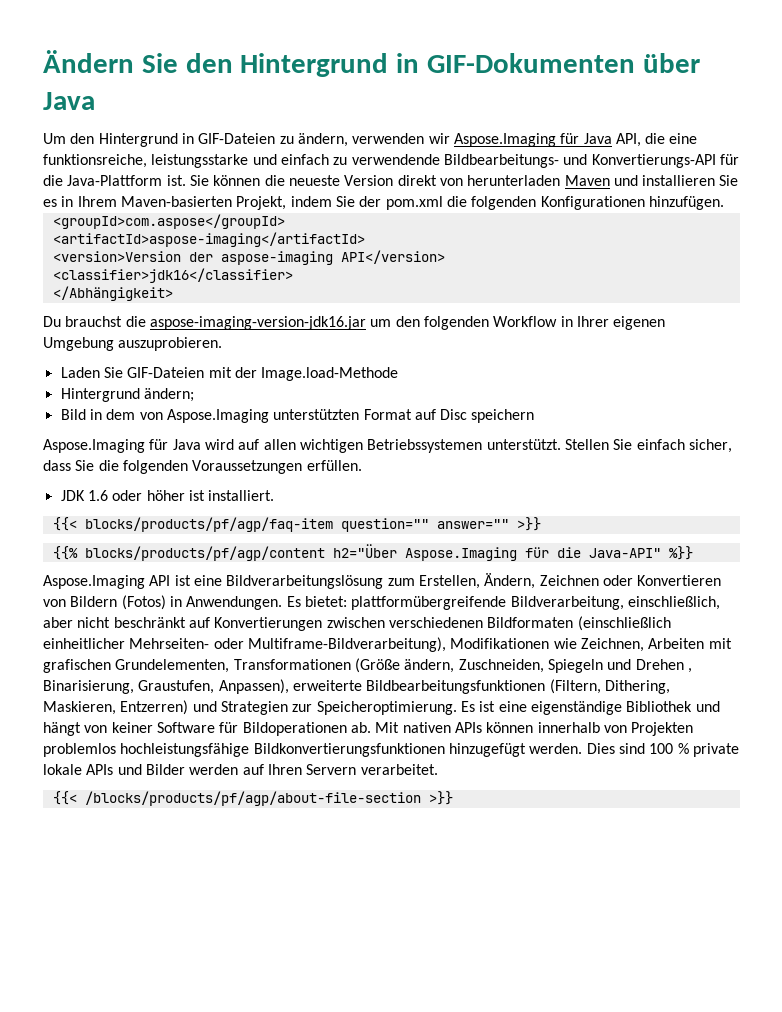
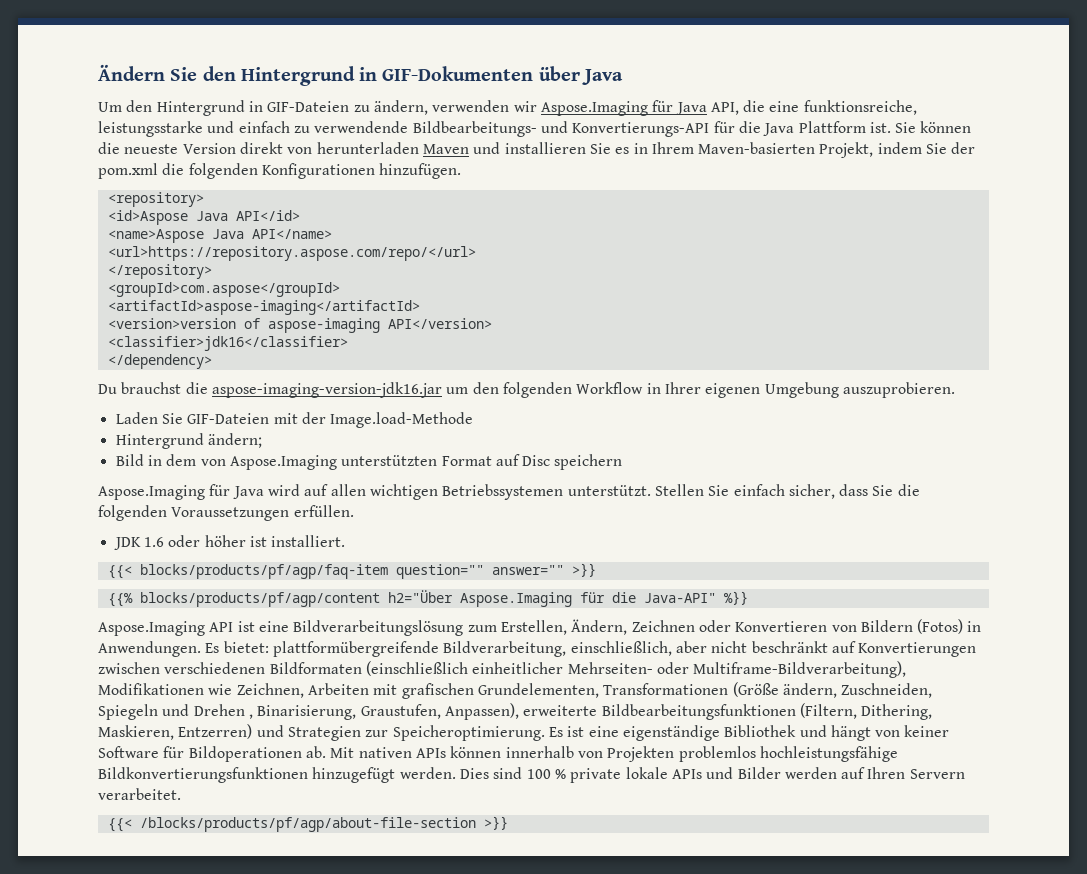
[67,175,163,186] Java-Plattform -> [763,121,866,136] Java Plattform
(724, 203) none -> [107,192,204,207] [107,210,300,225] [107,229,332,243] [107,246,476,261] [107,264,212,279] // <repository> // <id>Aspose Java API</id> // <name>Aspose Java API</name> // <url>https://repository.aspose.com/repo/</url> // </repository>
[52,251,213,262] <version>Version der -> [107,318,260,329] <version>version of
[52,286,173,301] </Abhängigkeit> -> [107,354,212,369] </dependency>

